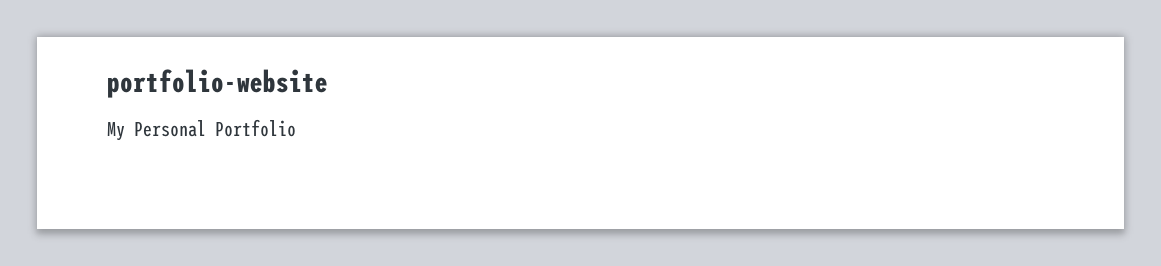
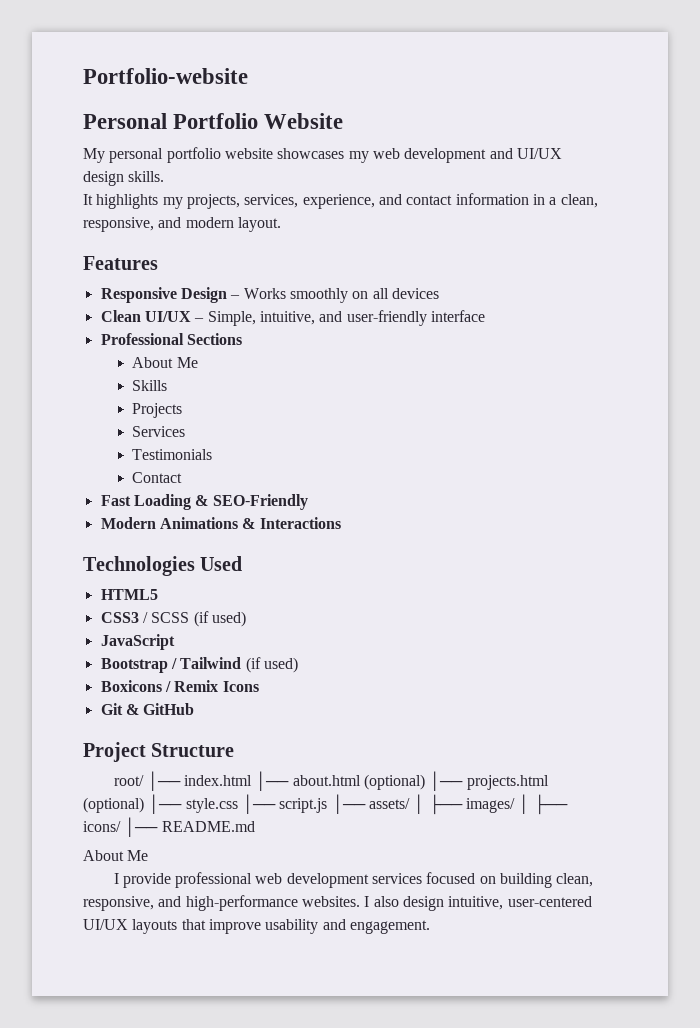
[107,69,328,98] [107,119,296,141] portfolio-website // My Personal Portfolio -> [83,68,248,84] [83,113,344,129] [83,147,562,163] [83,171,165,186] [83,193,598,209] [83,217,281,232] [83,256,158,270] [100,287,439,303] [100,310,485,326] [100,333,242,345] [132,357,198,368] [132,380,168,391] [132,403,183,418] [132,426,186,437] [132,449,213,460] [132,472,183,483] [100,494,308,510] [100,517,341,529] [83,556,243,576] [100,589,158,600] [100,611,246,627] [100,634,175,650] [100,657,298,673] [100,680,259,692] [100,703,195,715] [83,742,235,762] [113,771,549,791] [83,794,568,815] [83,817,255,837] [83,850,149,861] [113,872,594,888] [83,895,592,911] [83,919,430,934] Portfolio-website // Personal Portfolio Website // My personal portfolio website showcases my web development and UI/UX design skills. // It highlights my projects, services, experience, and contact information in a clean, responsive, and modern layout. // Features // Responsive Design – Works smoothly on all devices // Clean UI/UX – Simple, intuitive, and user-friendly interface // Professional Sections // About Me // Skills // Projects // Services // Testimonials // Contact // Fast Loading & SEO-Friendly // Modern Animations & Interactions // Technologies Used // HTML5 // CSS3 / SCSS (if used) // JavaScript // Bootstrap / Tailwind (if used) // Boxicons / Remix Icons // Git & GitHub // Project Structure // root/ │── index.html │── about.html (optional) │── projects.html (optional) │── style.css │── script.js │── assets/ │ ├── images/ │ ├── icons/ │── README.md // About Me // I provide professional web development services focused on building clean, responsive, and high-performance websites. I also design intuitive, user-centered UI/UX layouts that improve usability and engagement.

